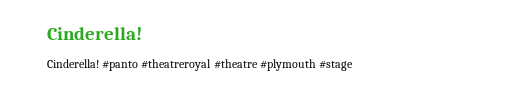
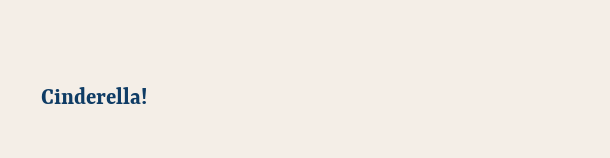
[47,27,142,40] [47,59,354,71] Cinderella! // Cinderella! #panto #theatreroyal #theatre #plymouth #stage -> [41,87,147,104] Cinderella!

